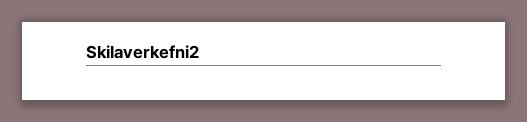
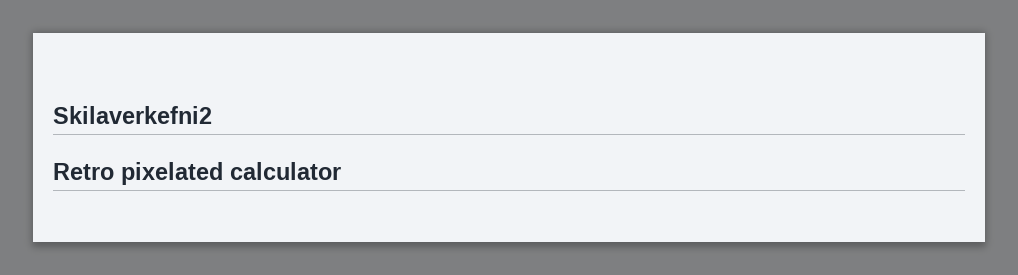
(199, 52) none -> [53,162,341,185] // Retro pixelated calculator

